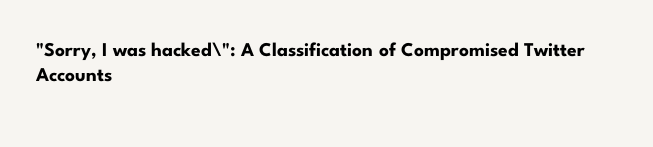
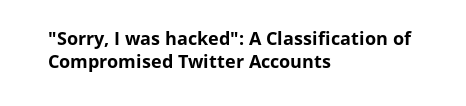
[150,42,236,57] hacked\": -> [165,31,244,45] hacked":

